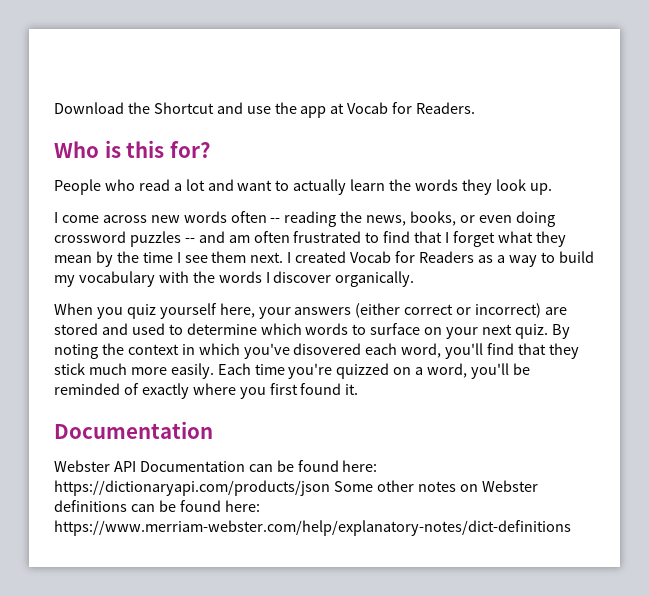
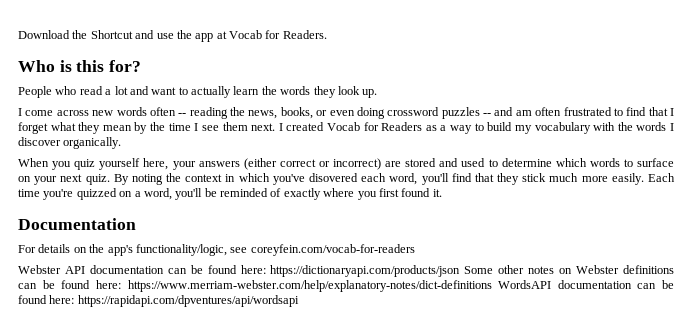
(213, 430) none -> [18,244,415,256] // For details on the app's functionality/logic, see coreyfein.com/vocab-for-readers
[139,461,245,472] Documentation -> [89,265,164,274] documentation
(571, 528) none -> [498,280,674,289] [18,295,299,307] WordsAPI documentation can be found here: https://rapidapi.com/dpventures/api/wordsapi

